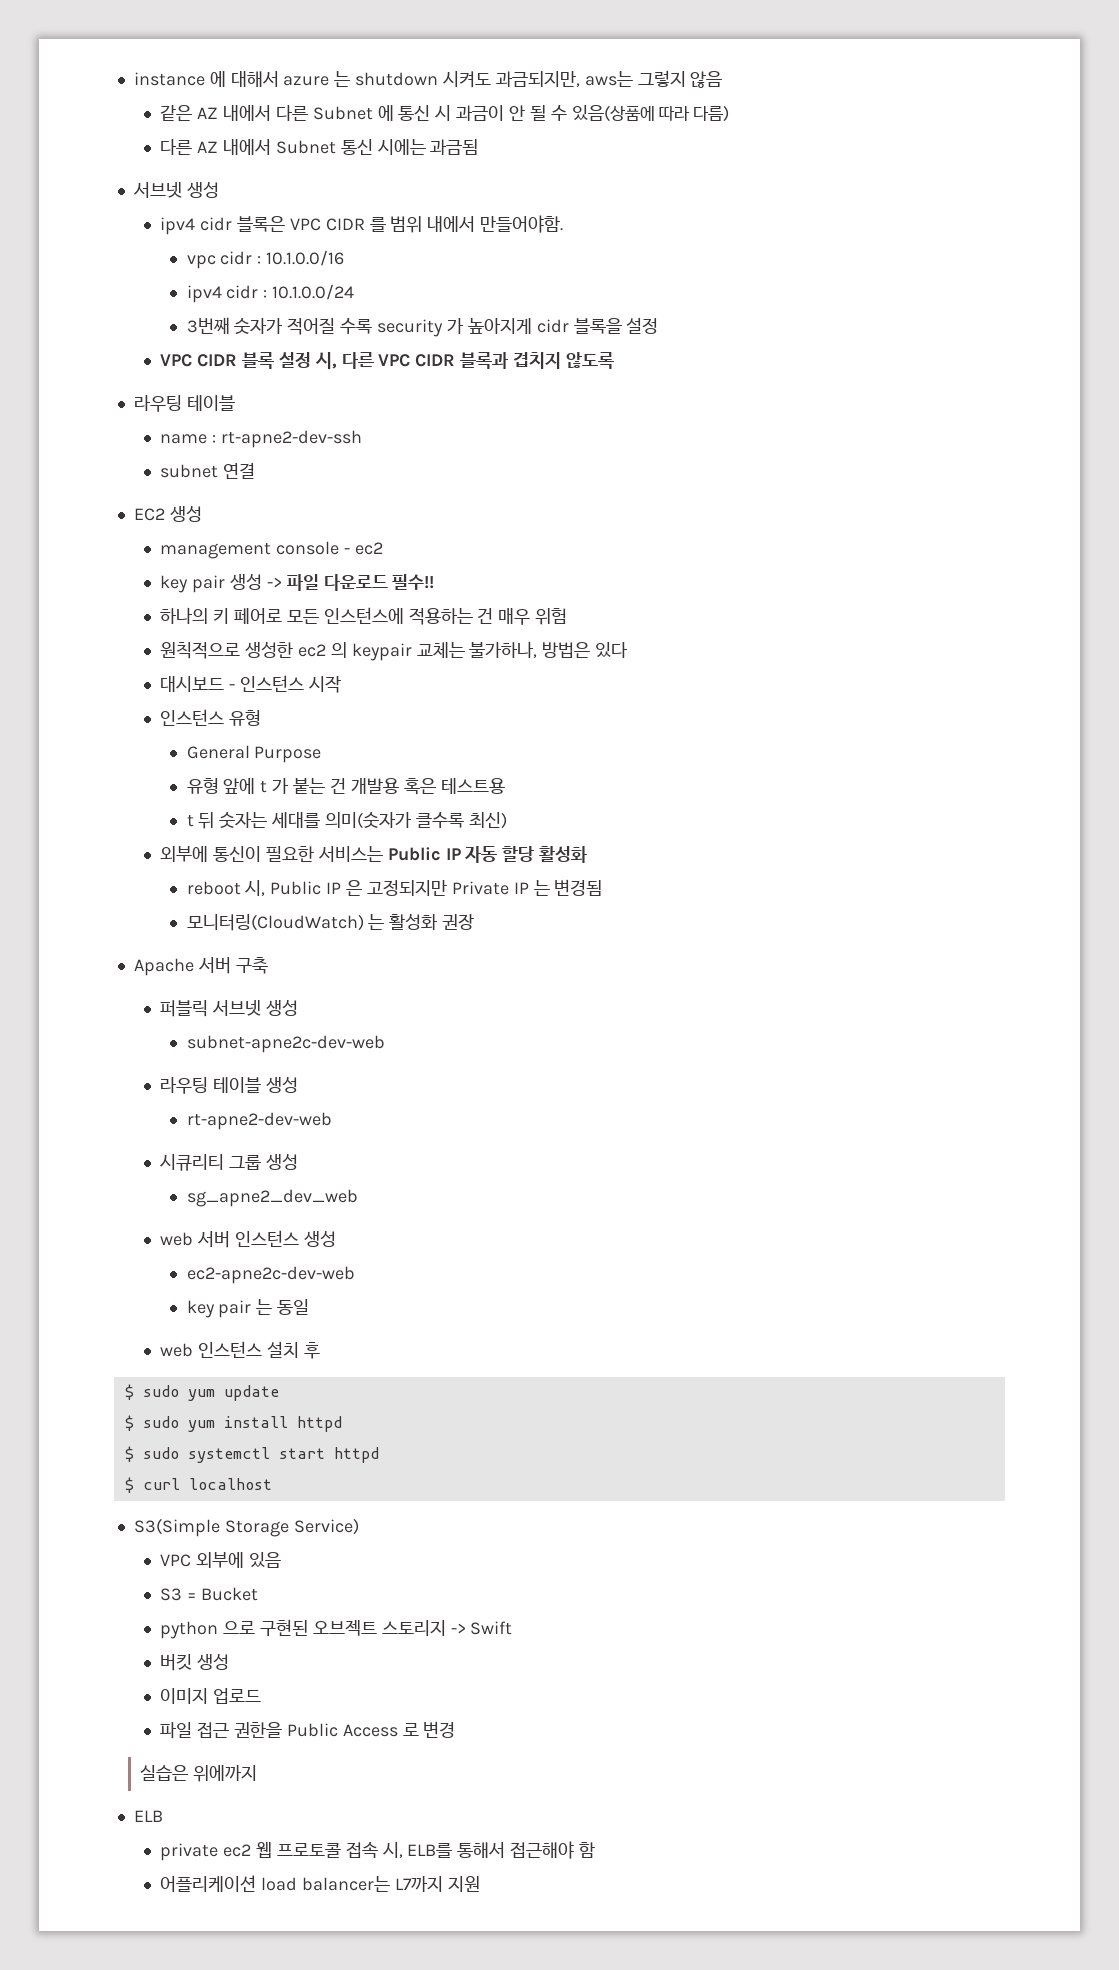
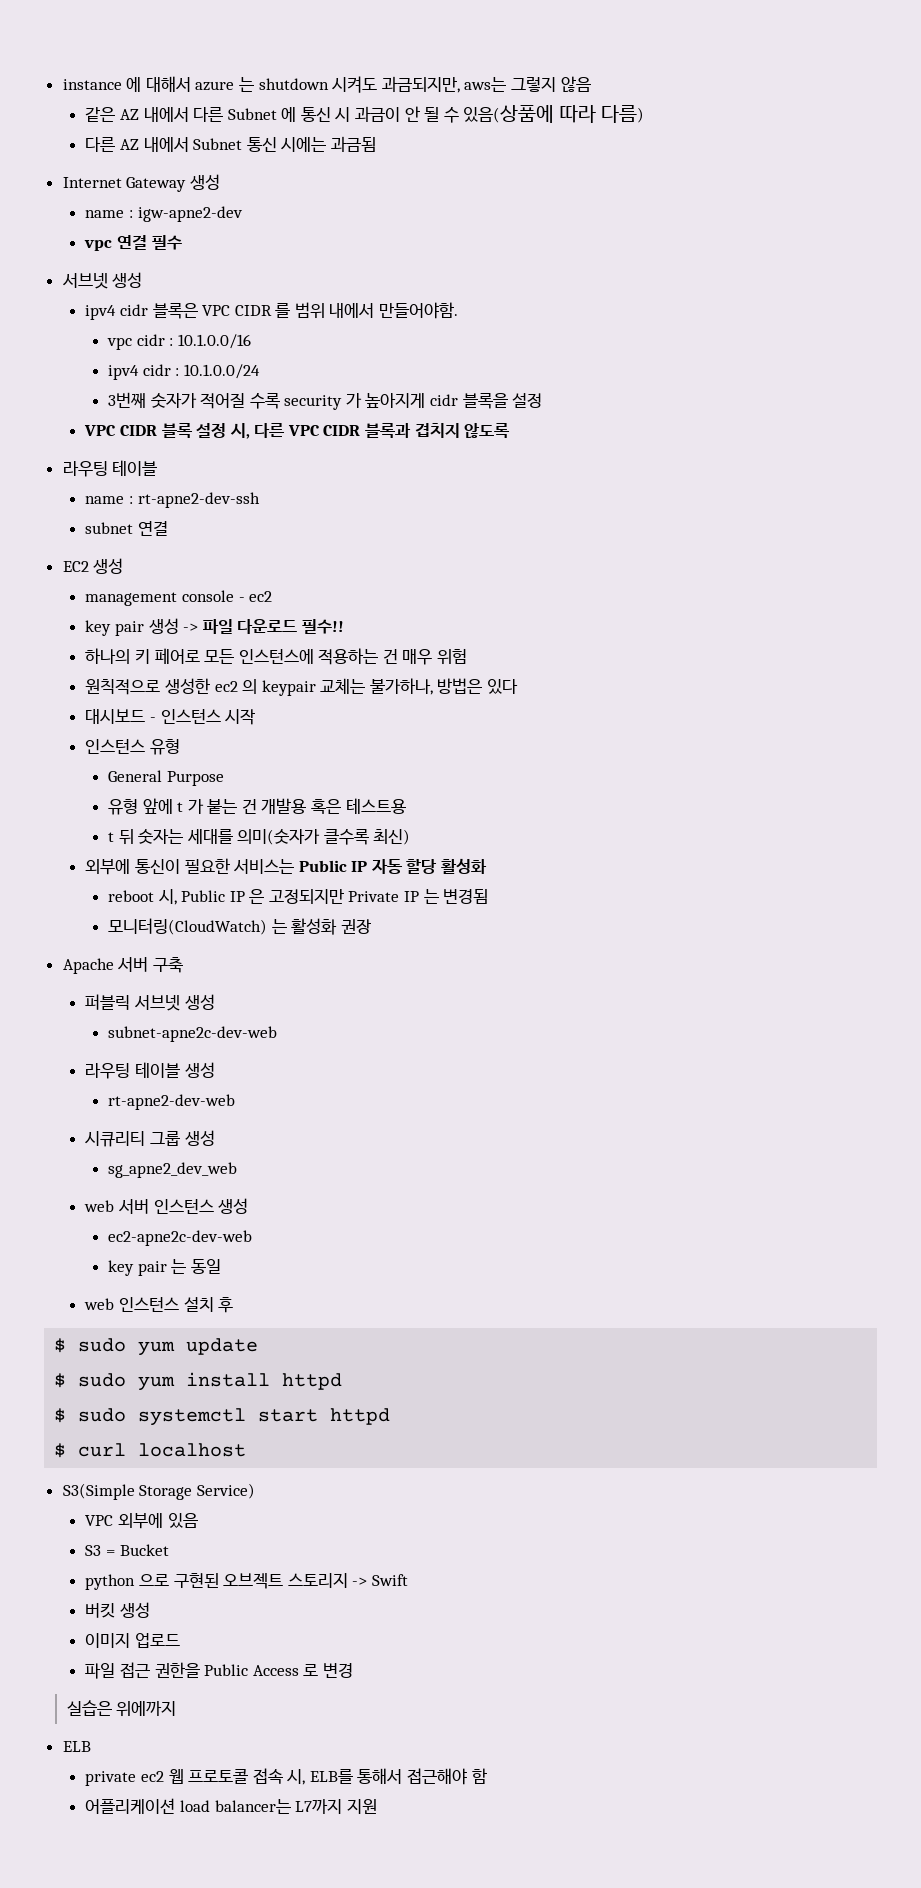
(479, 147) none -> [62,174,220,192] [85,206,243,222] [84,235,182,251] // Internet Gateway 생성 // name : igw-apne2-dev // vpc 연결 필수

